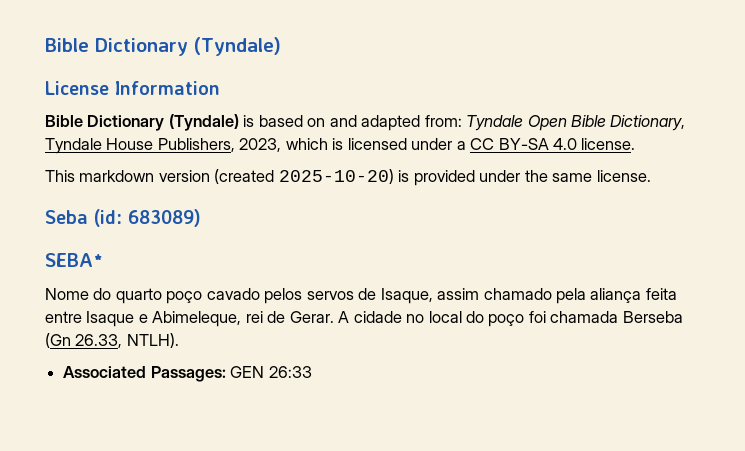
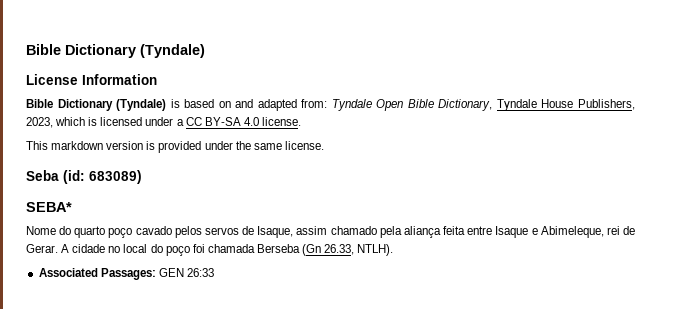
[214,169,394,184] (created 2025-10-20) -> (144, 145) none

